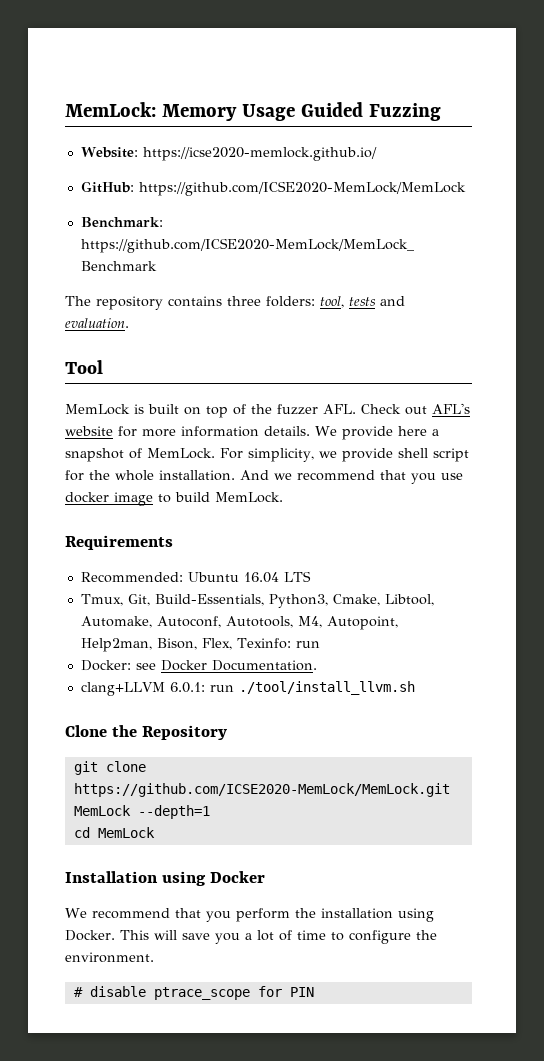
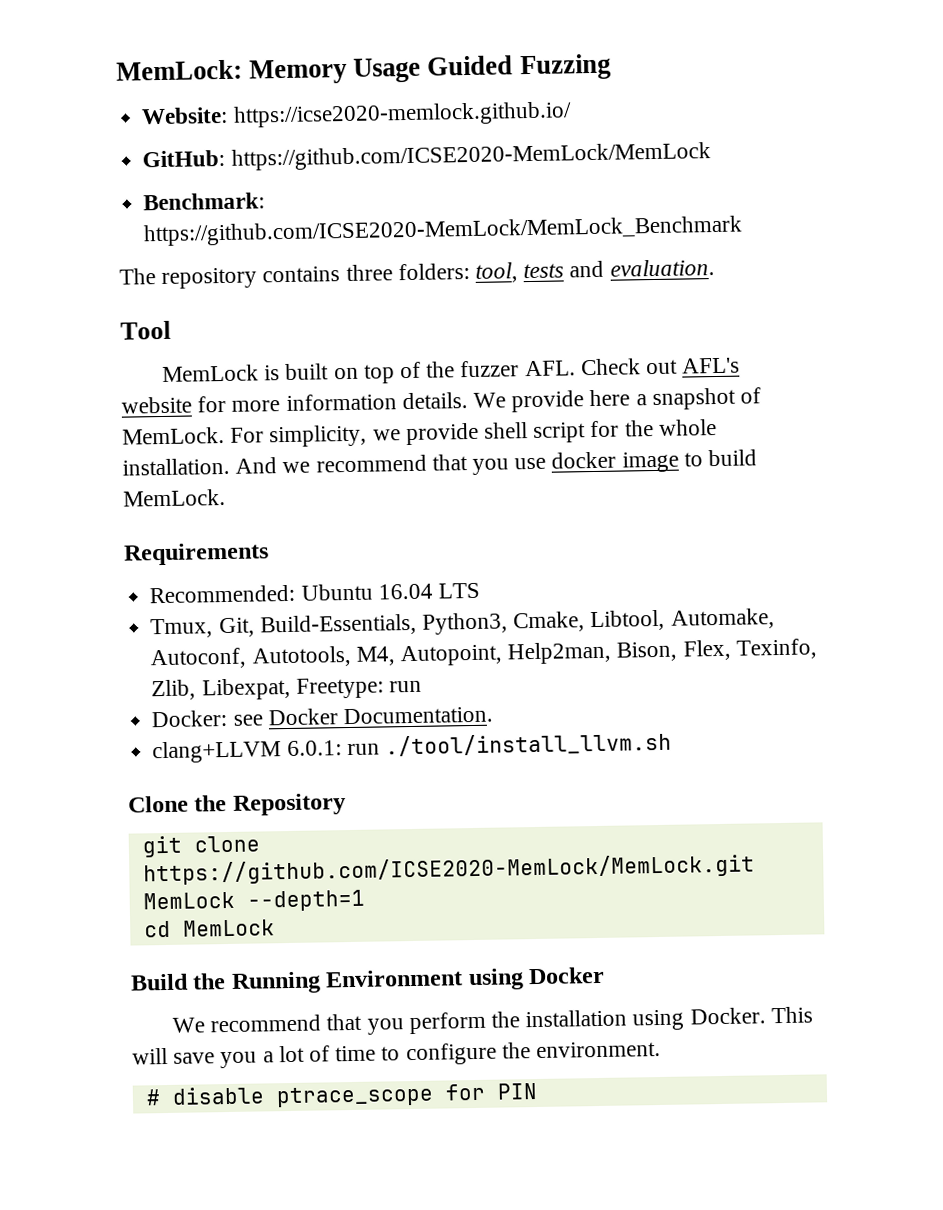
[236,638,291,649] Texinfo: -> [735,638,817,660] [151,677,384,701] Texinfo, Zlib, Libexpat, Freetype:
[65,871,158,883] Installation -> [130,969,464,994] Build the Running Environment

